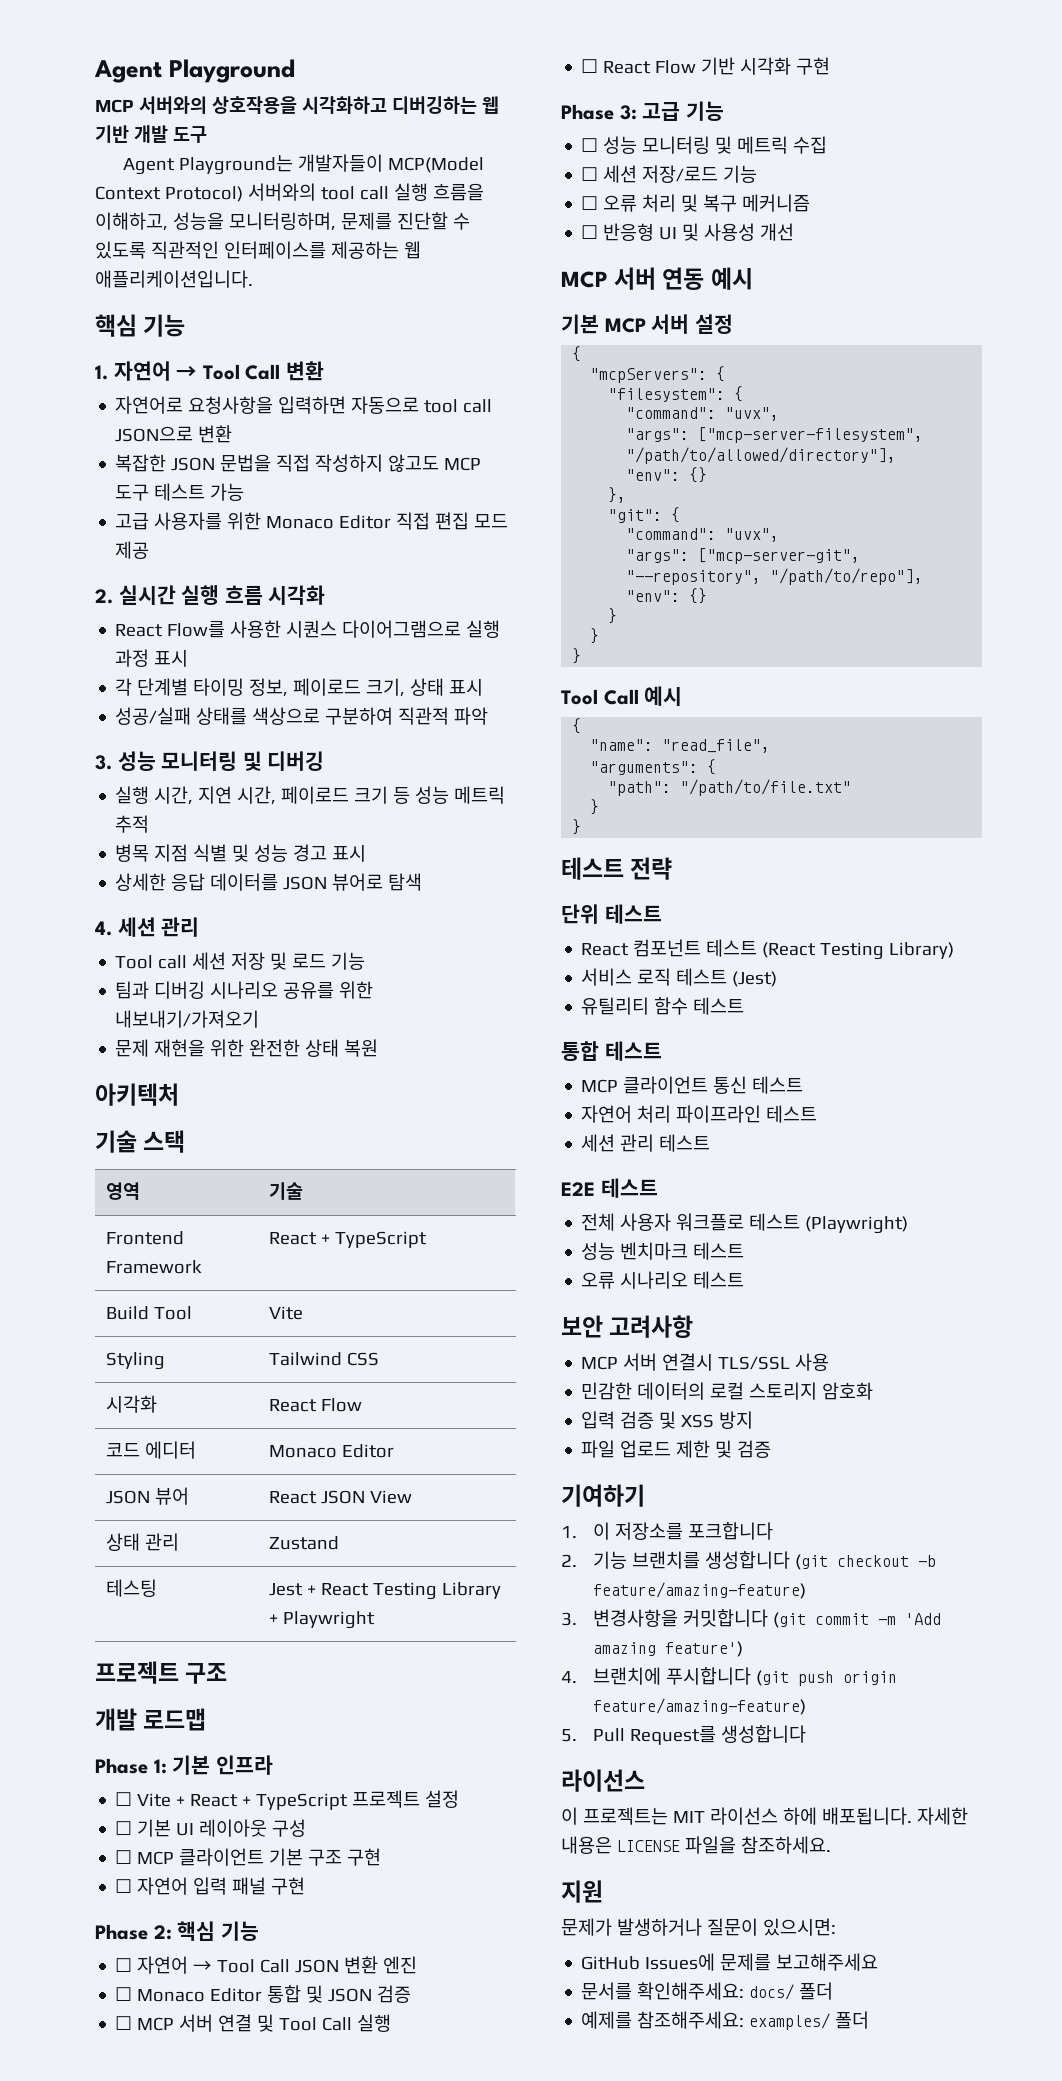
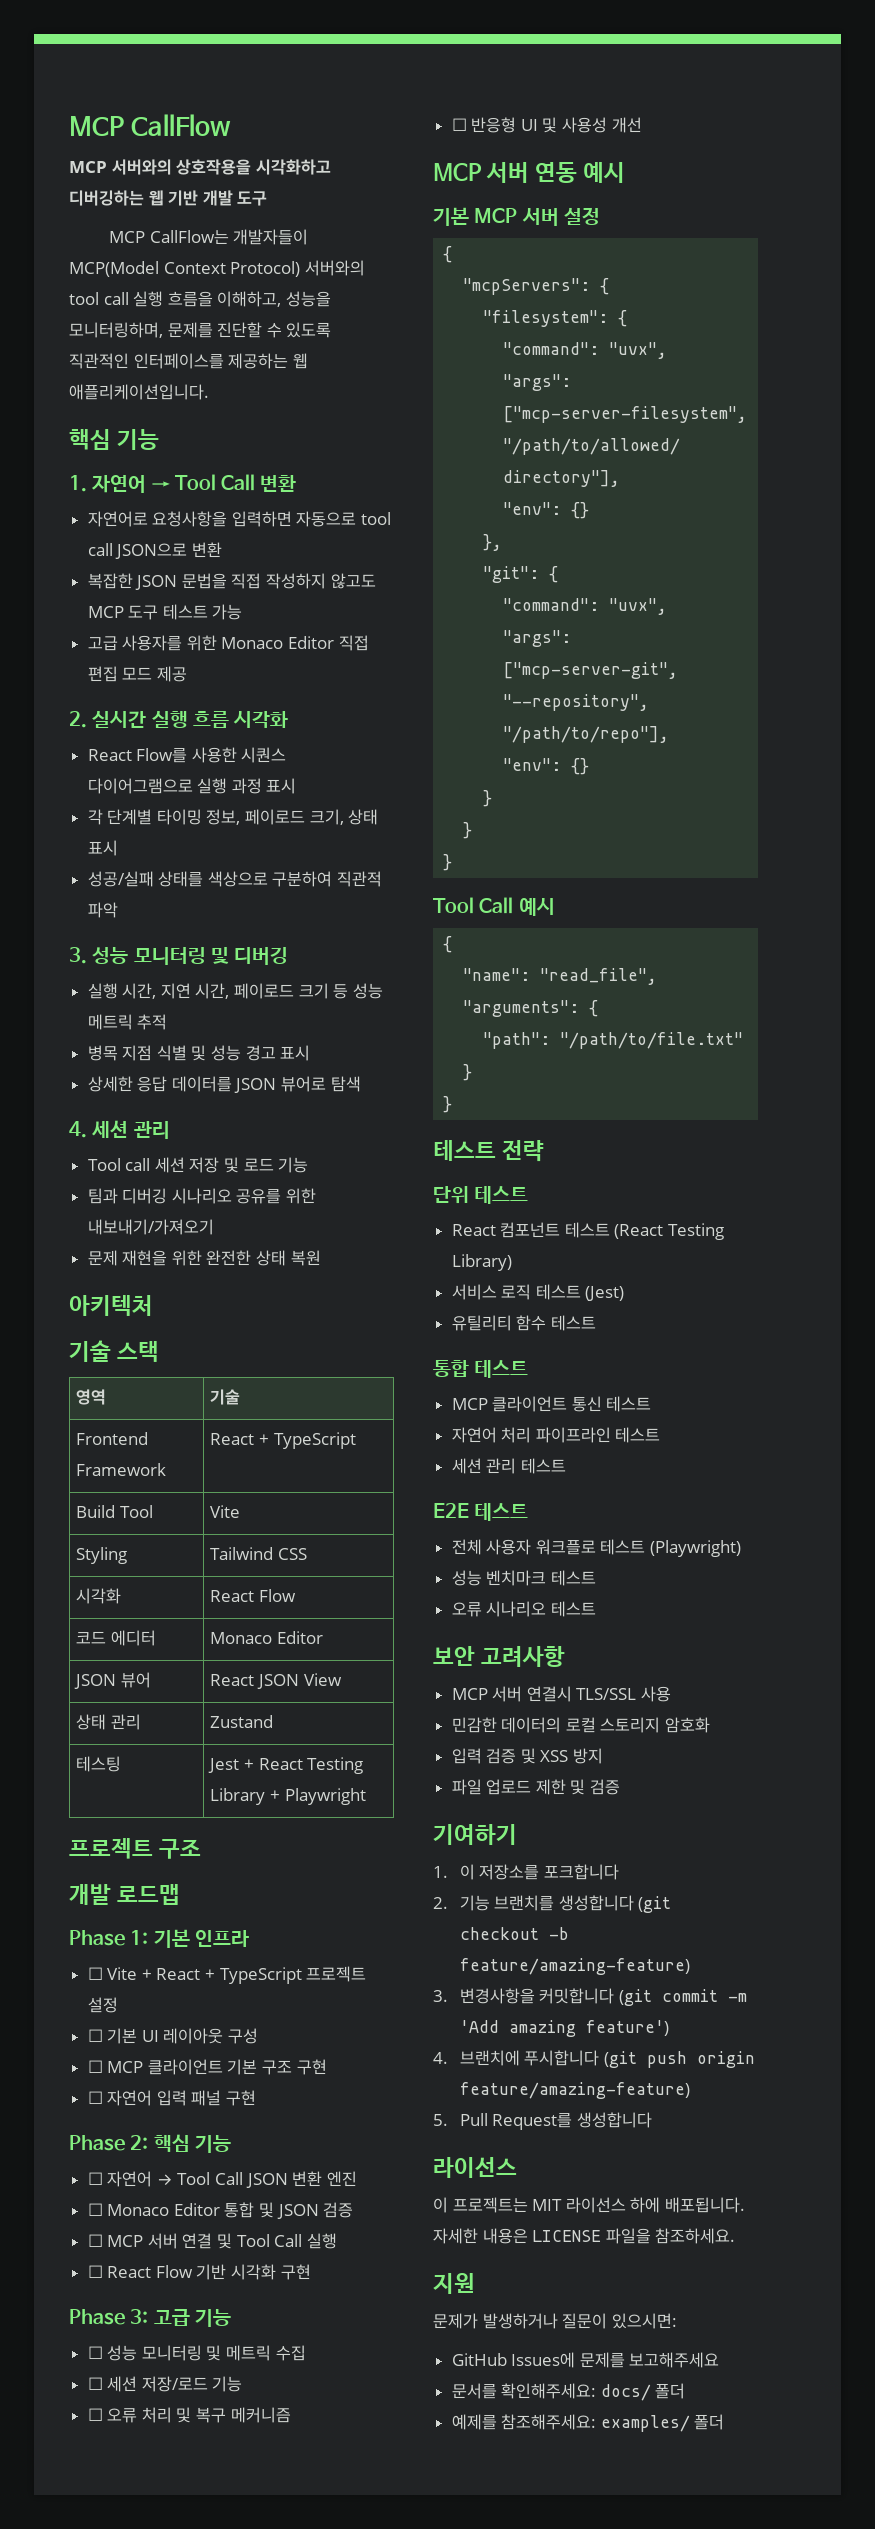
[94,59,295,83] Agent Playground -> [69,114,232,136] MCP CallFlow
[123,155,294,175] Agent Playground는 -> [109,230,229,244] MCP CallFlow는

